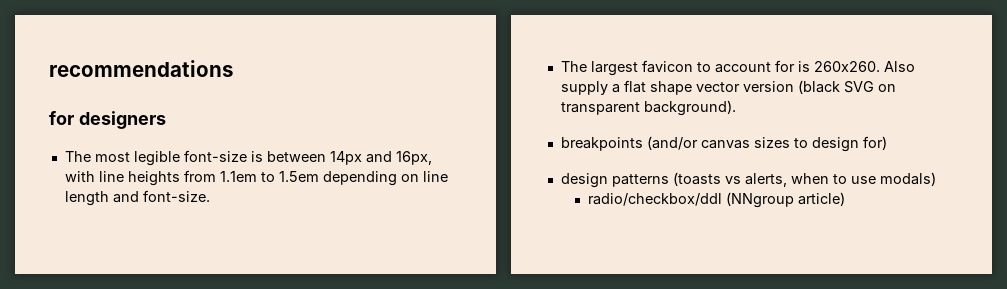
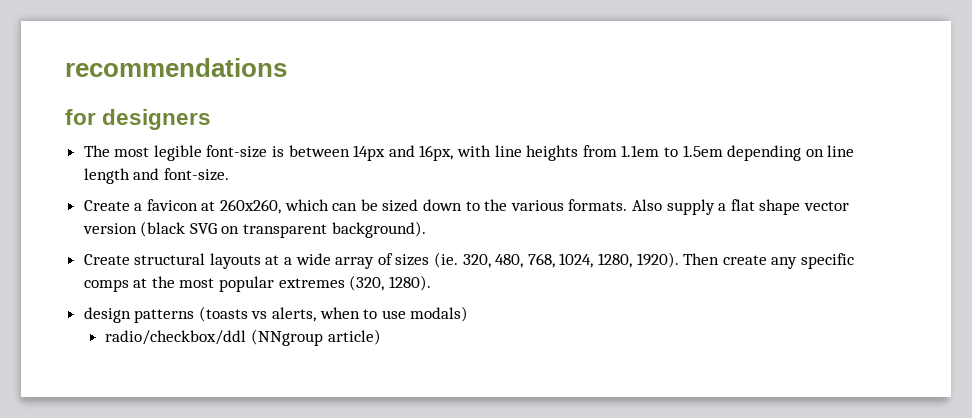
[560,60,880,76] The largest favicon to account for is 260x260. -> [83,199,628,214] Create a favicon at 260x260, which can be sized down to the various formats.
[560,136,887,152] breakpoints (and/or canvas sizes to design for) -> [83,252,854,269] [83,275,431,292] Create structural layouts at a wide array of sizes (ie. 320, 480, 768, 1024, 1280, 1920). Then create any specific comps at the most popular extremes (320, 1280).

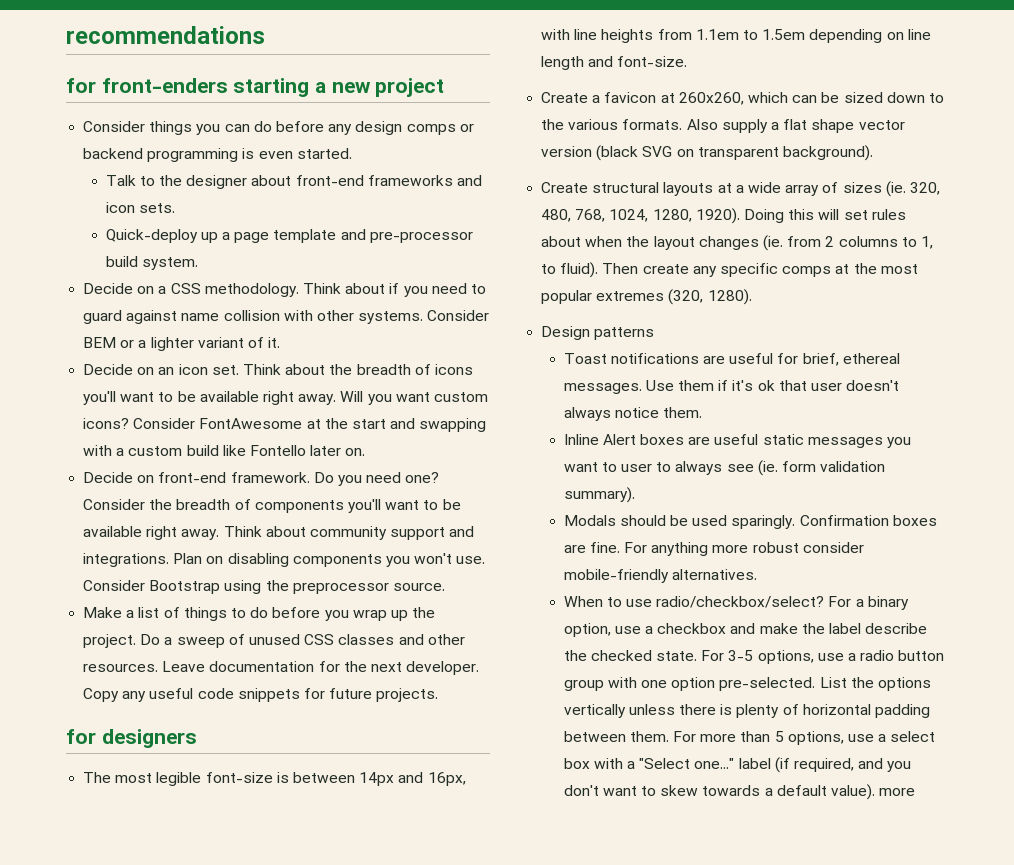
(287, 67) none -> [66,78,445,97] [83,121,474,135] [83,148,352,162] [105,175,482,189] [105,202,175,213] [105,229,473,243] [105,256,198,270] [83,283,486,297] [83,310,490,324] [83,337,281,351] [83,364,473,375] [83,391,488,405] [83,418,487,432] [83,445,366,456] [83,472,440,486] [83,499,461,513] [83,526,475,540] [83,553,486,567] [83,580,445,594] [83,607,436,621] [83,634,465,648] [83,661,480,675] [83,688,439,702] // for front-enders starting a new project // Consider things you can do before any design comps or backend programming is even started. // Talk to the designer about front-end frameworks and icon sets. // Quick-deploy up a page template and pre-processor build system. // Decide on a CSS methodology. Think about if you need to guard against name collision with other systems. Consider BEM or a lighter variant of it. // Decide on an icon set. Think about the breadth of icons you'll want to be available right away. Will you want custom icons? Consider FontAwesome at the start and swapping with a custom build like Fontello later on. // Decide on front-end framework. Do you need one? Consider the breadth of components you'll want to be available right away. Think about community support and integrations. Plan on disabling components you won't use. Consider Bootstrap using the preprocessor source. // Make a list of things to do before you wrap up the project. Do a sweep of unused CSS classes and other resources. Leave documentation for the next developer. Copy any useful code snippets for future projects.
(679, 260) none -> [743,209,906,223] [541,235,933,251] [541,262,599,278] Doing this will set rules about when the layout changes (ie. from 2 columns to 1, to fluid).
[83,307,131,323] design -> [541,326,591,340] Design
[198,306,469,322] [105,329,381,346] (toasts vs alerts, when to use modals) // radio/checkbox/ddl (NNgroup article) -> [563,353,900,366] [563,380,900,394] [563,407,703,421] [563,434,911,448] [563,460,886,476] [563,487,635,503] [563,515,937,529] [563,542,864,556] [563,569,757,583] [563,596,909,610] [563,623,928,637] [563,650,945,664] [563,677,931,691] [563,704,930,718] [563,731,936,745] [563,757,912,773] [563,784,916,800] // Toast notifications are useful for brief, ethereal messages. Use them if it's ok that user doesn't always notice them. // Inline Alert boxes are useful static messages you want to user to always see (ie. form validation summary). // Modals should be used sparingly. Confirmation boxes are fine. For anything more robust consider mobile-friendly alternatives. // When to use radio/checkbox/select? For a binary option, use a checkbox and make the label describe the checked state. For 3-5 options, use a radio button group with one option pre-selected. List the options vertically unless there is plenty of horizontal padding between them. For more than 5 options, use a select box with a "Select one..." label (if required, and you don't want to skew towards a default value). more

